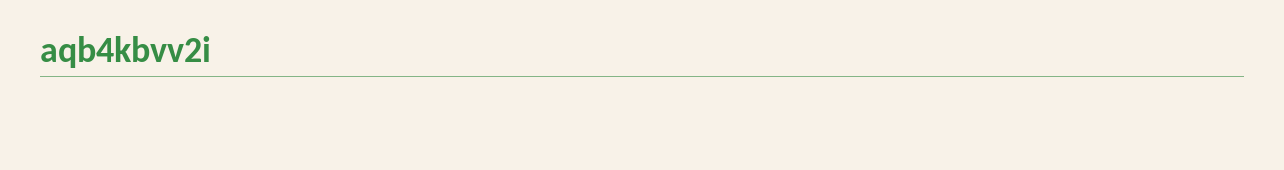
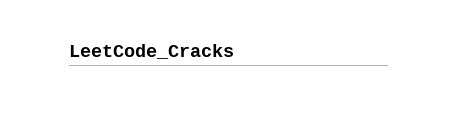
[40,36,211,68] aqb4kbvv2i -> [69,44,234,59] LeetCode_Cracks

